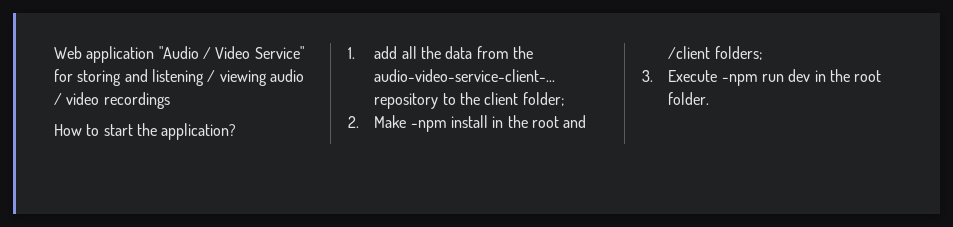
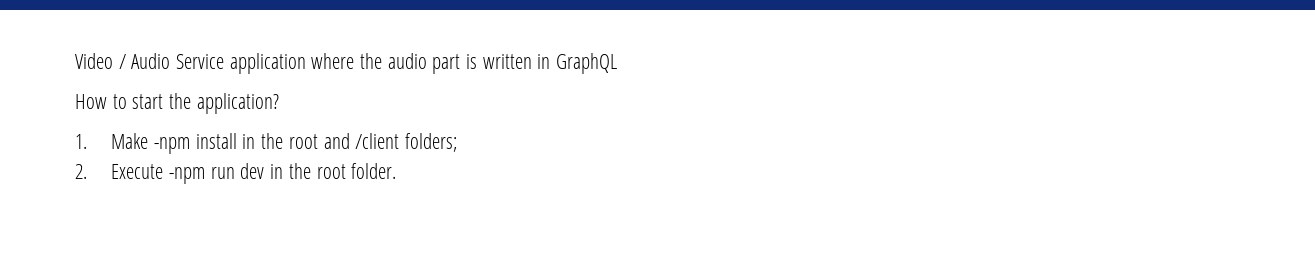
[54,46,304,63] [54,69,304,86] [54,92,170,109] Web application "Audio / Video Service" for storing and listening / viewing audio / video recordings -> [75,53,618,74] Video / Audio Service application where the audio part is written in GraphQL
[374,46,534,59] [374,69,556,82] [374,92,564,109] [348,116,359,128] add all the data from the audio-video-service-client-... repository to the client folder; // 2. -> (87, 141) none
[642,70,653,82] 3. -> [75,164,87,179] 2.

